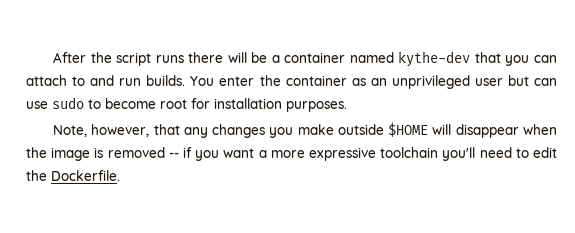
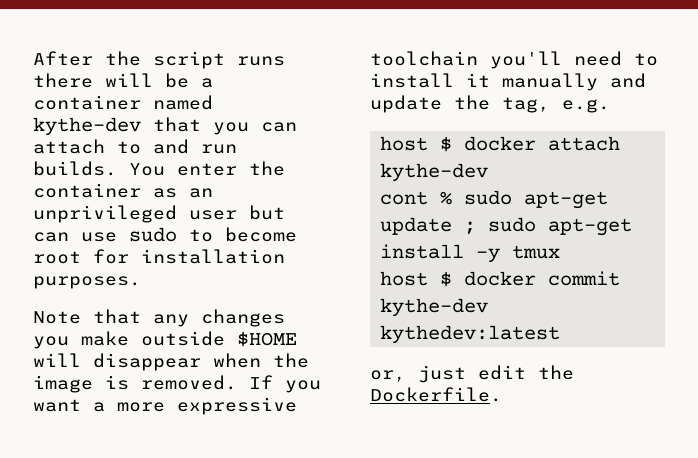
[53,124,150,137] Note, however, -> [33,311,81,324] Note
[107,147,192,158] removed -- if -> [141,375,273,390] removed. If
(529, 153) none -> [370,73,646,91] [370,95,610,113] [380,136,621,152] [380,163,489,182] [380,190,609,209] [380,217,633,236] [380,244,561,263] [380,271,621,287] [380,298,489,317] [380,325,561,344] [370,365,466,383] install it manually and update the tag, e.g. // host $ docker attach kythe-dev // cont % sudo apt-get update ; sudo apt-get install -y tmux // host $ docker commit kythe-dev kythedev:latest // or, just

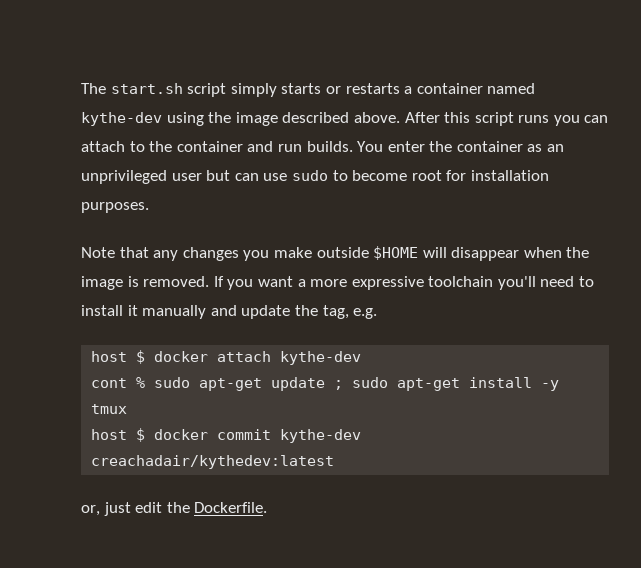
[33,51,285,69] [33,73,213,88] [33,95,213,110] [33,117,201,136] After the script runs there will be a container named kythe-dev that -> [81,83,536,97] [81,112,550,126] The start.sh script simply starts or restarts a container named kythe-dev using the image described above. After this script runs
(141, 147) none -> [149,141,243,152] the container
[380,325,561,344] kythedev:latest -> [91,455,335,469] creachadair/kythedev:latest

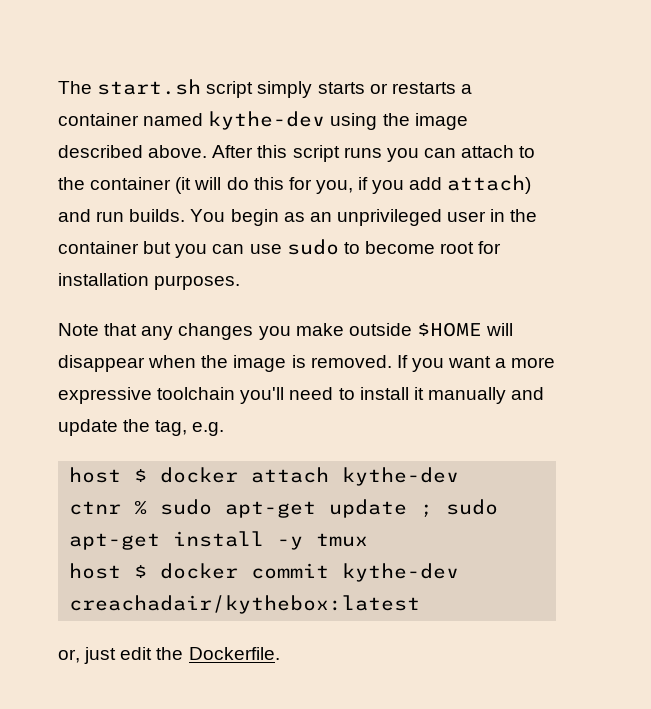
(243, 146) none -> [175,175,532,194] (it will do this for you, if you add attach)
[387,141,523,152] enter the container -> [230,209,279,226] begin
[206,170,231,181] but -> [490,209,538,222] [58,241,208,258] in the container but you
[91,378,128,388] cont -> [69,501,122,515] ctnr
[91,455,335,469] creachadair/kythedev:latest -> [69,595,421,614] creachadair/kythebox:latest

